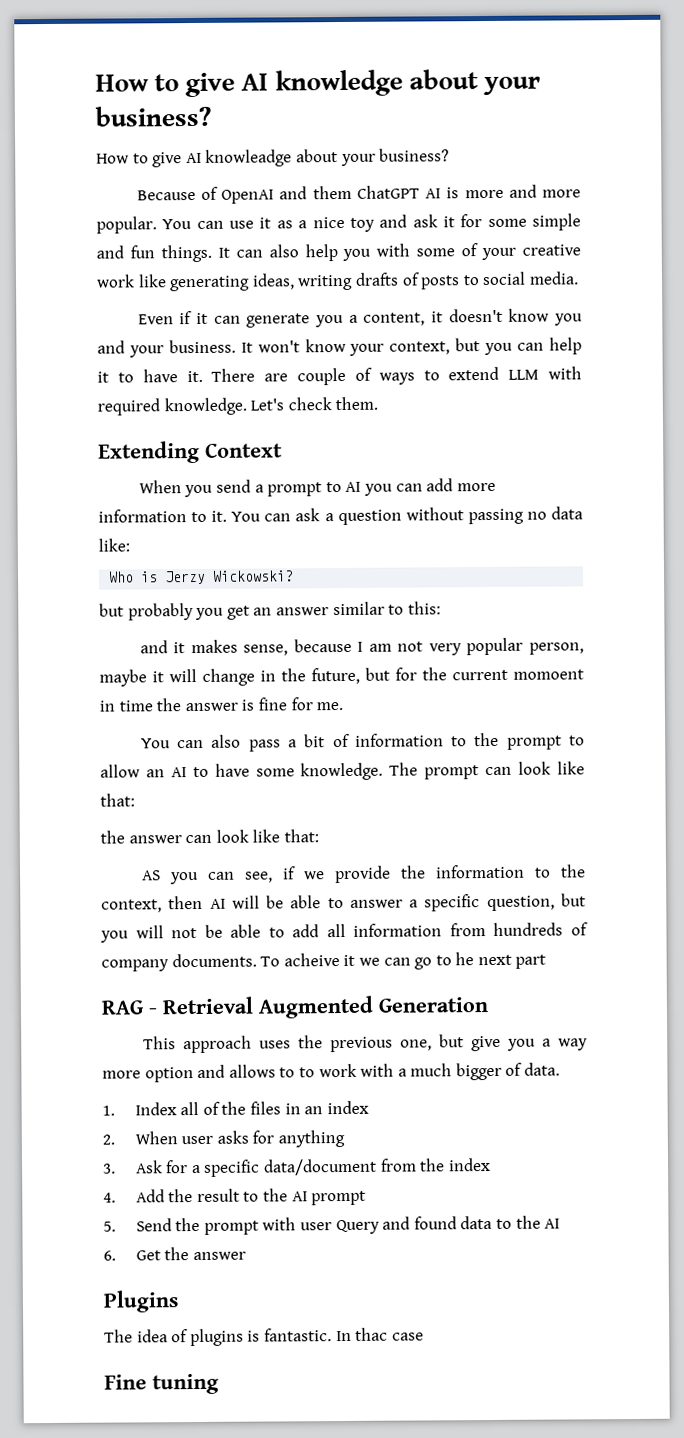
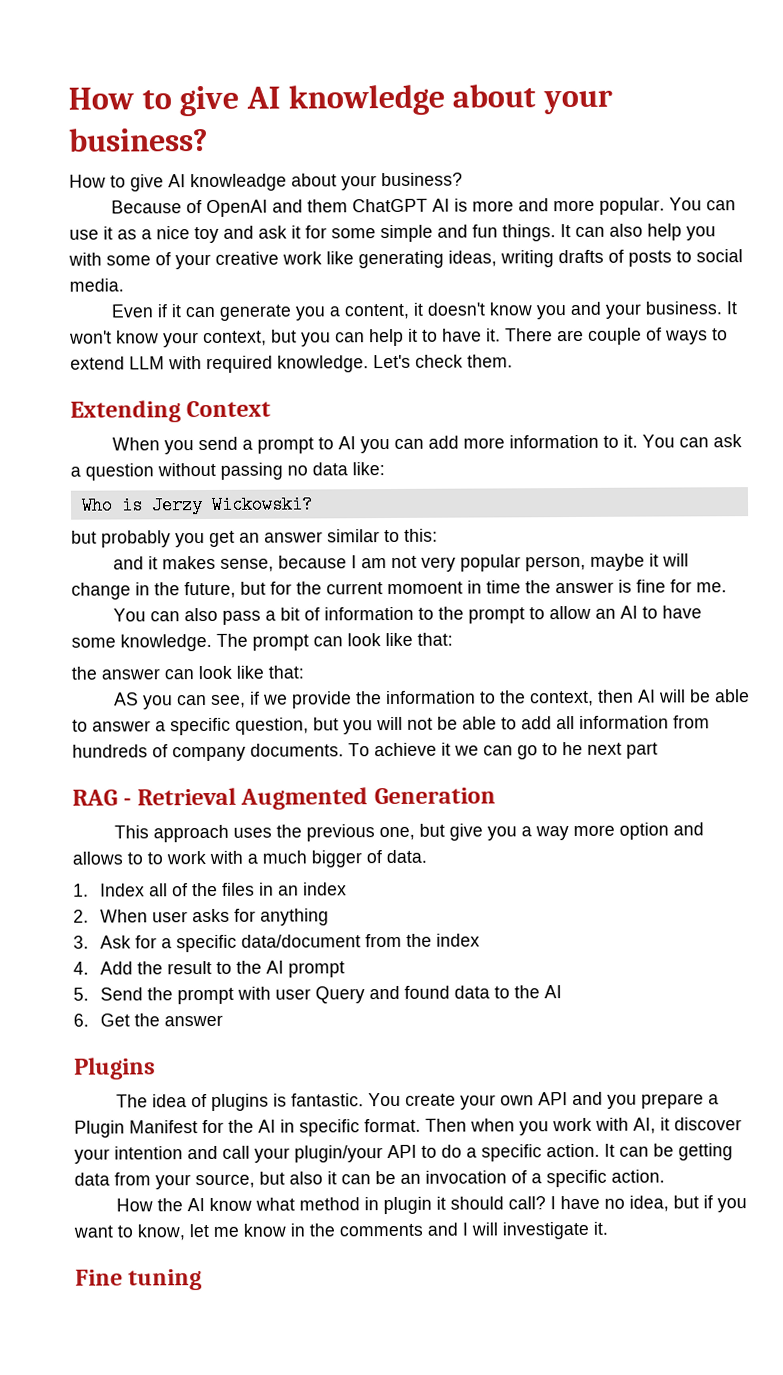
[283,953,340,967] acheive -> [374,742,437,757] achieve
[335,1327,424,1342] In thac case -> [367,1091,719,1110] [74,1117,742,1138] [74,1143,733,1164] [74,1169,665,1190] [115,1195,747,1215] [73,1221,608,1241] You create your own API and you prepare a Plugin Manifest for the AI in specific format. Then when you work with AI, it discover your intention and call your plugin/your API to do a specific action. It can be getting data from your source, but also it can be an invocation of a specific action. // How the AI know what method in plugin it should call? I have no idea, but if you want to know, let me know in the comments and I will investigate it.

